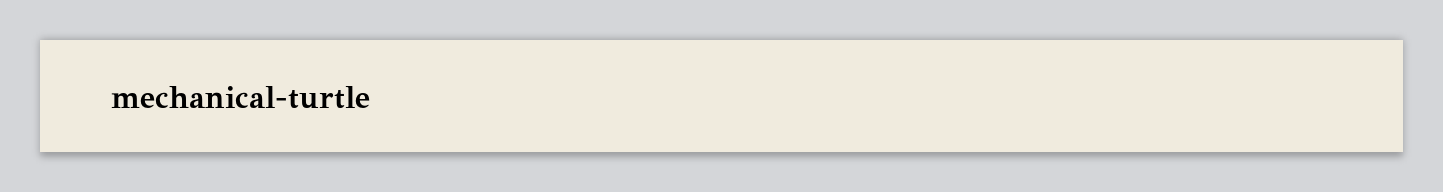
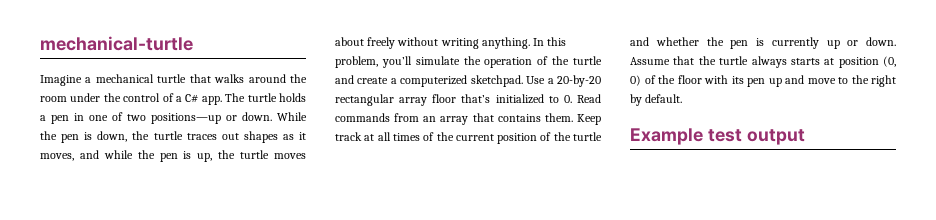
(370, 97) none -> [40,74,307,86] [40,93,306,105] [40,112,307,124] [40,131,306,143] [40,150,306,162] [335,37,567,49] [335,56,602,68] [335,75,601,87] [335,94,601,106] [335,113,601,125] [335,132,602,144] [630,37,896,49] [630,56,896,68] [630,75,896,87] [630,94,683,106] [630,128,805,145] // Imagine a mechanical turtle that walks around the room under the control of a C# app. The turtle holds a pen in one of two positions—up or down. While the pen is down, the turtle traces out shapes as it moves, and while the pen is up, the turtle moves about freely without writing anything. In this problem, you’ll simulate the operation of the turtle and create a computerized sketchpad. Use a 20-by-20 rectangular array floor that’s initialized to 0. Read commands from an array that contains them. Keep track at all times of the current position of the turtle and whether the pen is currently up or down. Assume that the turtle always starts at position (0, 0) of the floor with its pen up and move to the right by default. // Example test output

